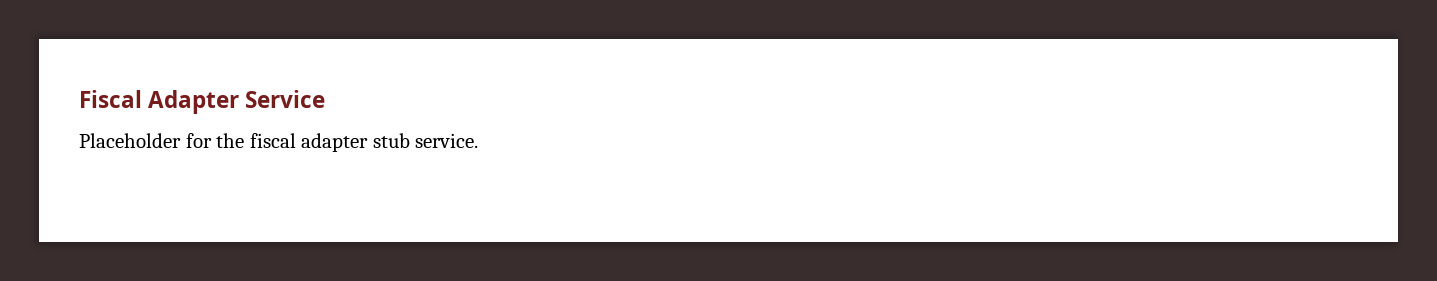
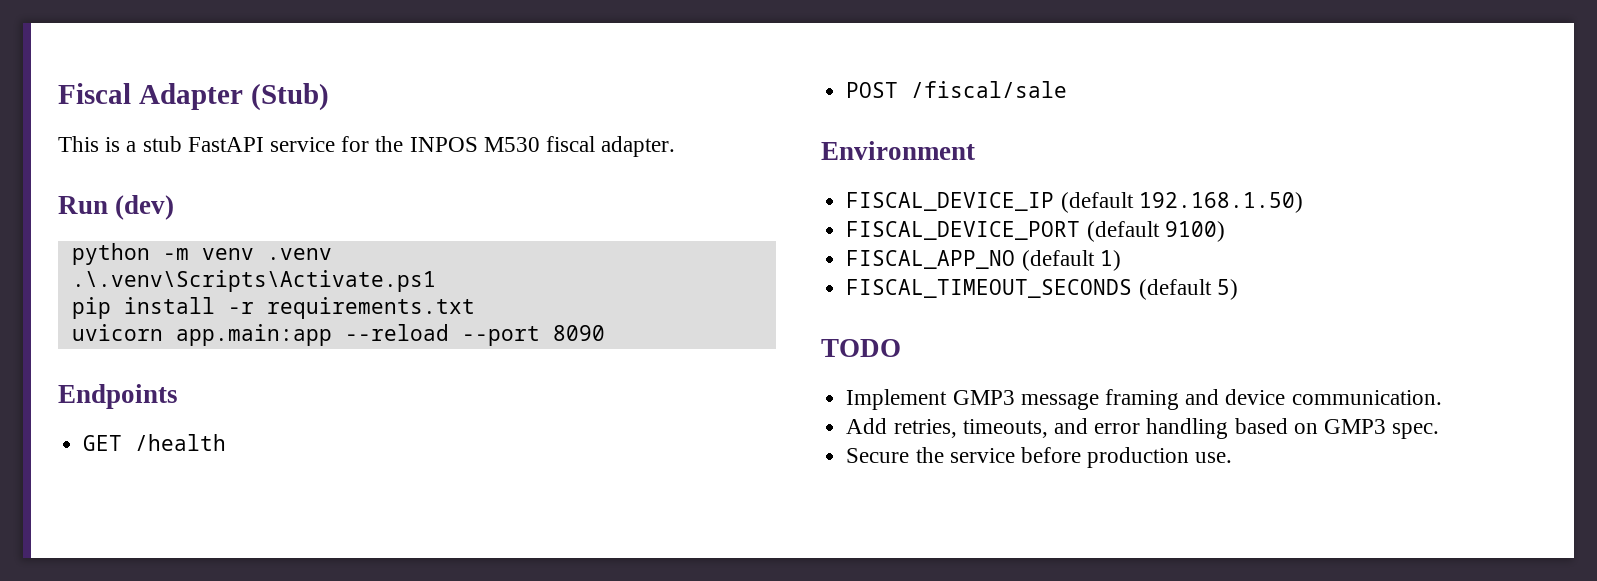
[245,90,326,108] [79,133,479,152] Service // Placeholder for the fiscal adapter stub service. -> [250,83,329,111] [58,136,676,157] [58,195,175,220] [71,243,332,265] [71,270,436,292] [71,297,475,319] [71,324,605,346] [58,384,178,409] [83,434,227,451] [846,81,1068,98] [821,141,975,160] [846,192,1303,213] [846,221,1225,242] [846,250,1121,271] [846,279,1238,300] [821,339,901,357] [846,389,1442,410] [846,418,1440,439] [846,447,1233,468] (Stub) // This is a stub FastAPI service for the INPOS M530 fiscal adapter. // Run (dev) // python -m venv .venv // .\.venv\Scripts\Activate.ps1 // pip install -r requirements.txt // uvicorn app.main:app --reload --port 8090 // Endpoints // GET /health // POST /fiscal/sale // Environment // FISCAL_DEVICE_IP (default 192.168.1.50) // FISCAL_DEVICE_PORT (default 9100) // FISCAL_APP_NO (default 1) // FISCAL_TIMEOUT_SECONDS (default 5) // TODO // Implement GMP3 message framing and device communication. // Add retries, timeouts, and error handling based on GMP3 spec. // Secure the service before production use.

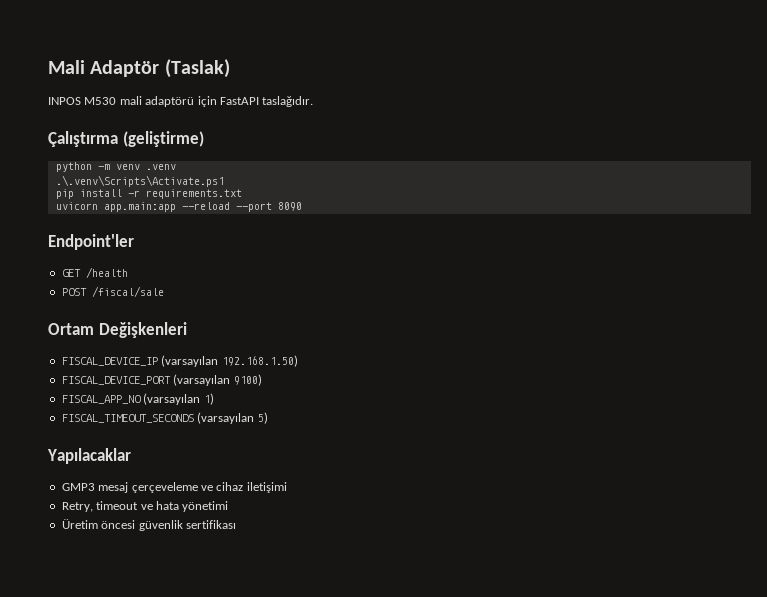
[58,83,329,111] [58,136,676,157] [58,195,175,220] Fiscal Adapter (Stub) // This is a stub FastAPI service for the INPOS M530 fiscal adapter. // Run (dev) -> [48,59,230,78] [48,96,314,107] [48,131,204,147] Mali Adaptör (Taslak) // INPOS M530 mali adaptörü için FastAPI taslağıdır. // Çalıştırma (geliştirme)
[58,384,178,409] Endpoints -> [48,234,134,250] Endpoint'ler
[821,141,975,160] Environment -> [48,322,187,338] Ortam Değişkenleri
[1060,192,1134,213] (default -> [161,355,219,367] (varsayılan
[1086,221,1160,242] (default -> [173,374,231,386] (varsayılan
[1021,250,1095,271] (default -> [143,393,201,405] (varsayılan
[1138,279,1212,300] (default -> [197,412,255,424] (varsayılan
[821,339,901,357] [846,389,1442,410] [846,418,1440,439] [846,447,1233,468] TODO // Implement GMP3 message framing and device communication. // Add retries, timeouts, and error handling based on GMP3 spec. // Secure the service before production use. -> [47,448,131,464] [61,482,287,493] [61,501,229,512] [61,519,236,531] Yapılacaklar // GMP3 mesaj çerçeveleme ve cihaz iletişimi // Retry, timeout ve hata yönetimi // Üretim öncesi güvenlik sertifikası

